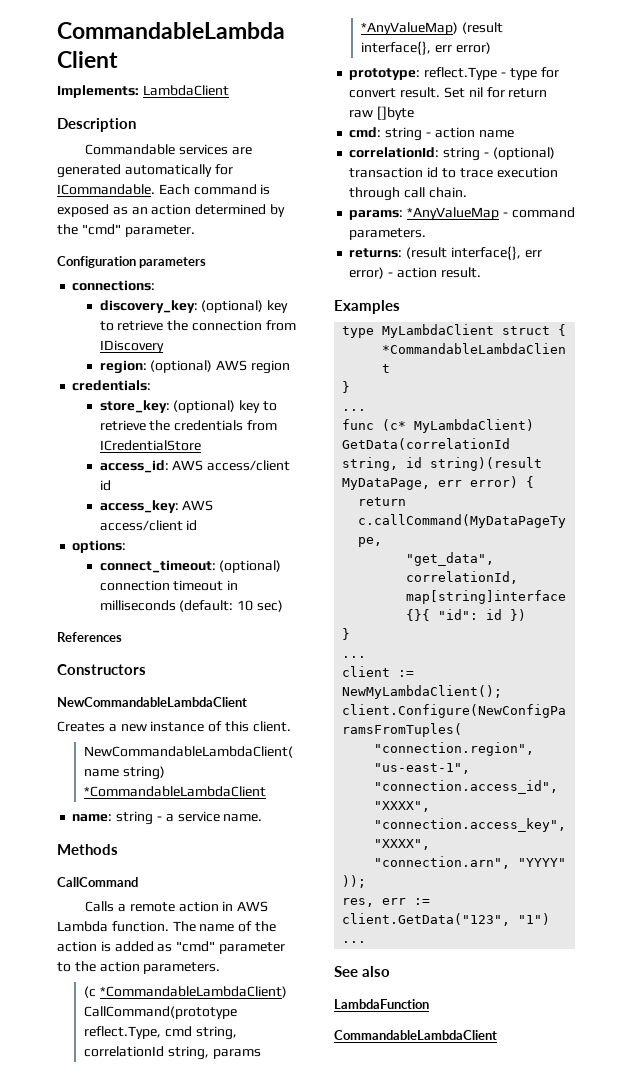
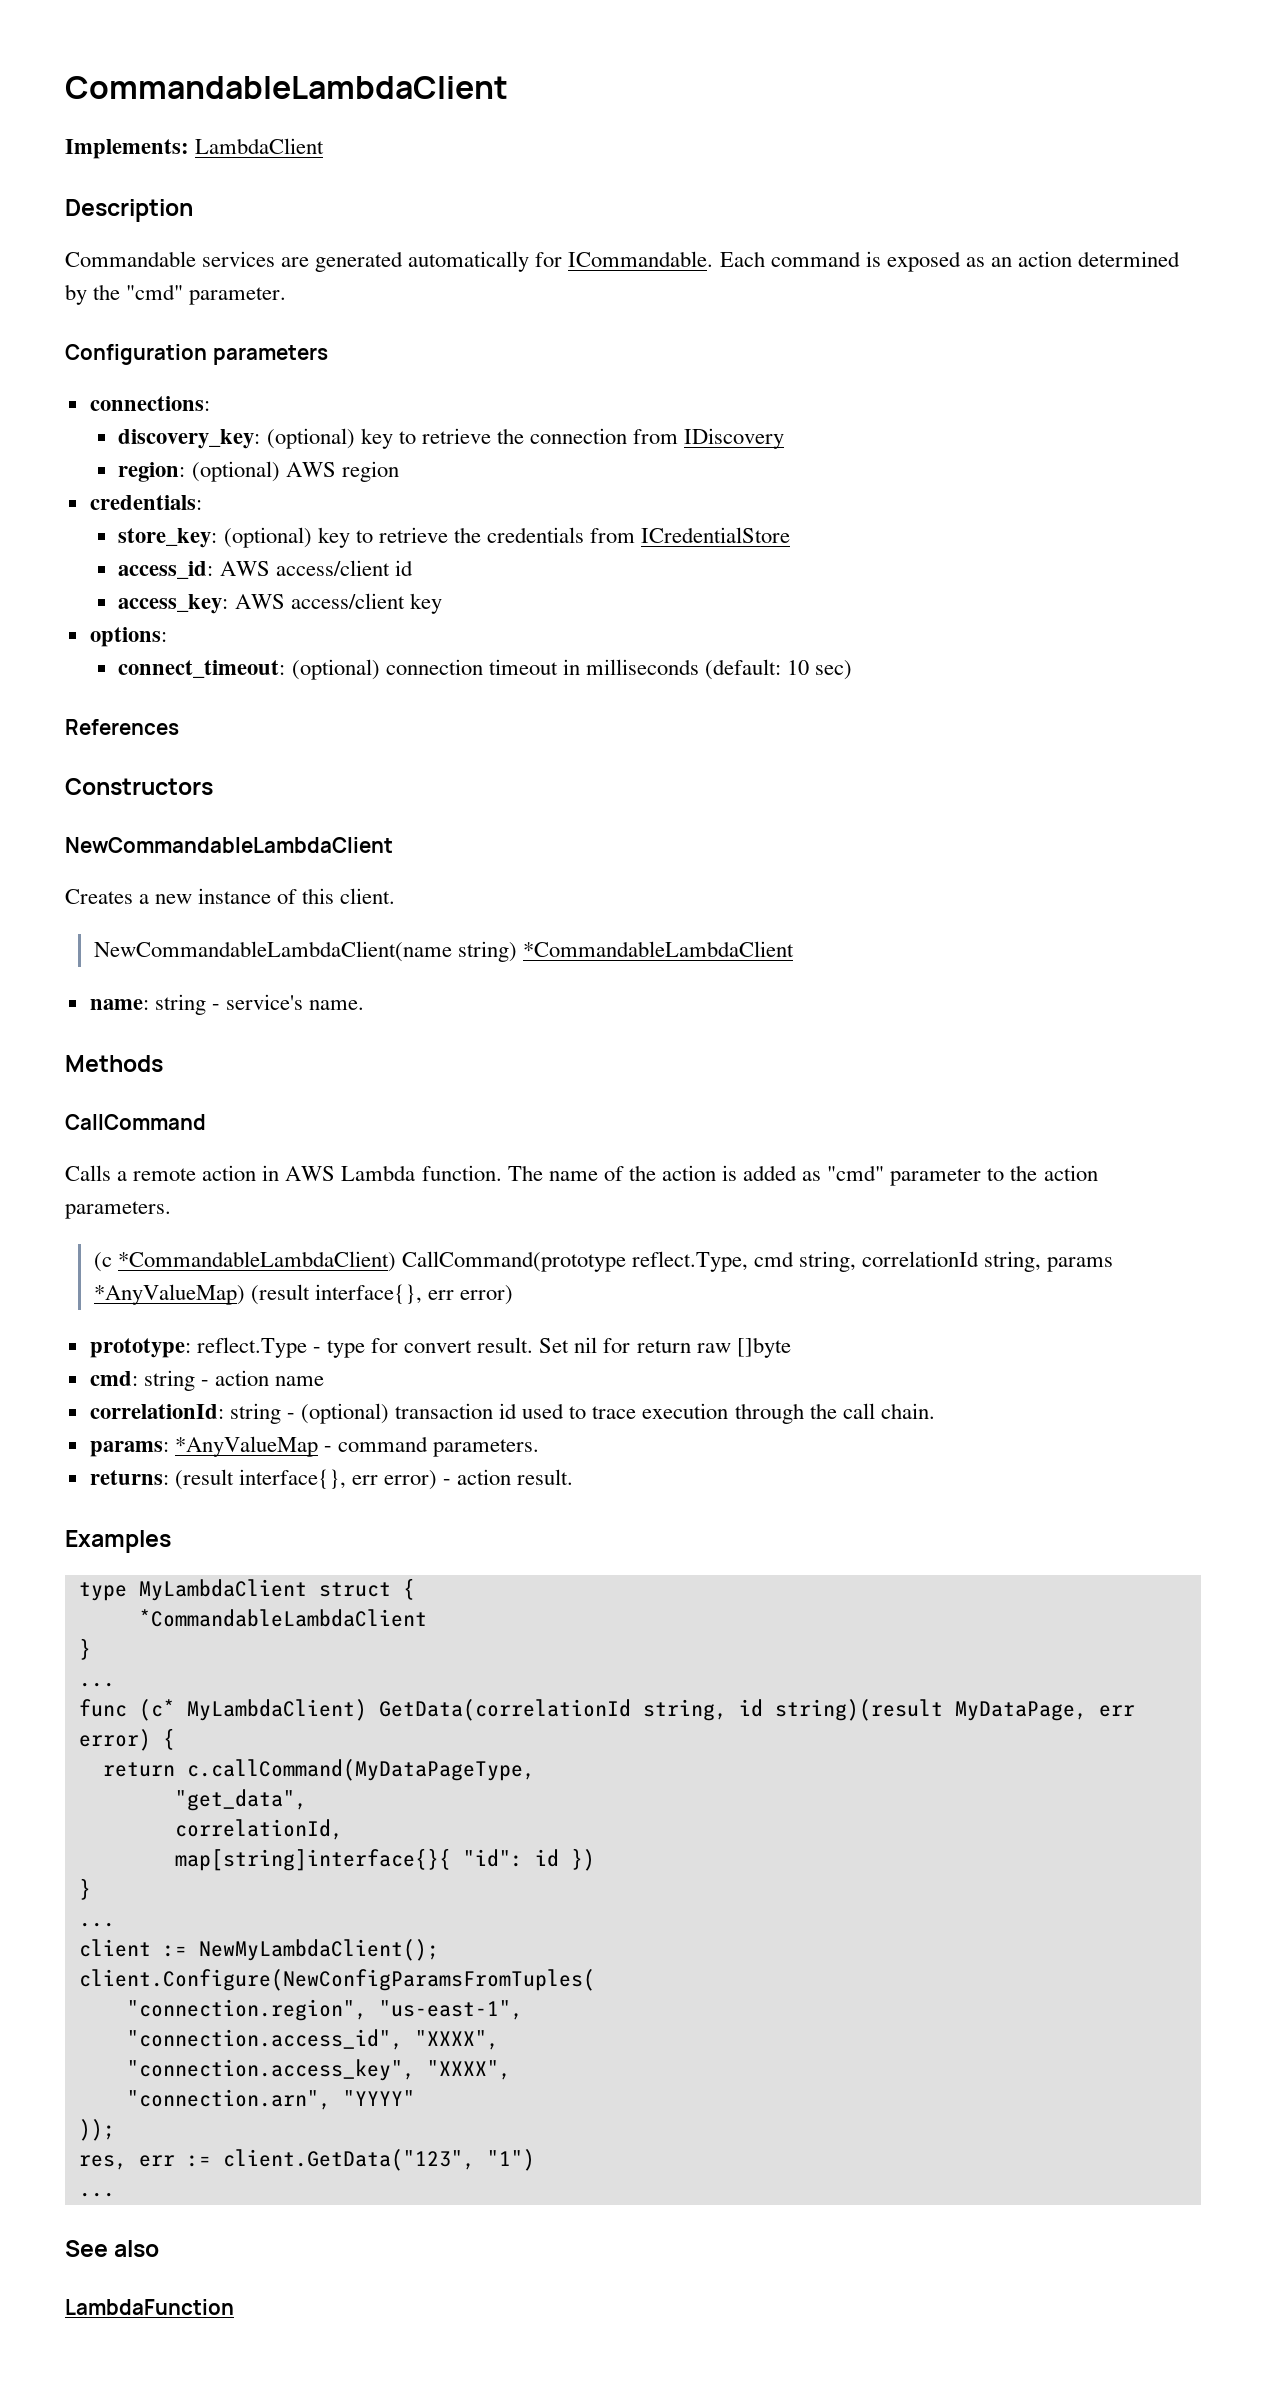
[186,520,198,531] id -> [409,593,442,614] key
[165,811,220,822] a service -> [225,994,303,1010] service's
(439, 172) none -> [522,1403,565,1419] used
(401, 194) none -> [809,1403,837,1419] the
[334,1030,497,1040] // CommandableLambdaClient -> (234, 2307) none

